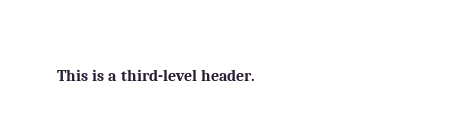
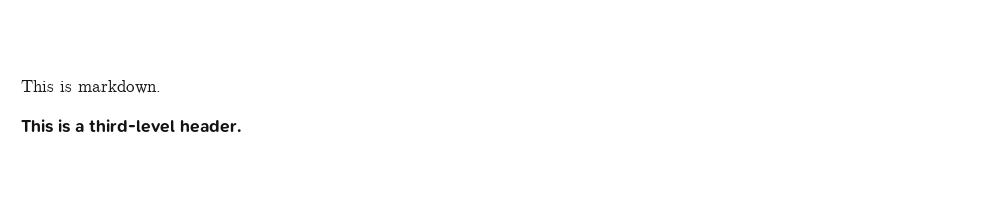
[57,69,105,81] This is -> [21,80,161,94] [21,119,70,133] This is markdown. // This is

